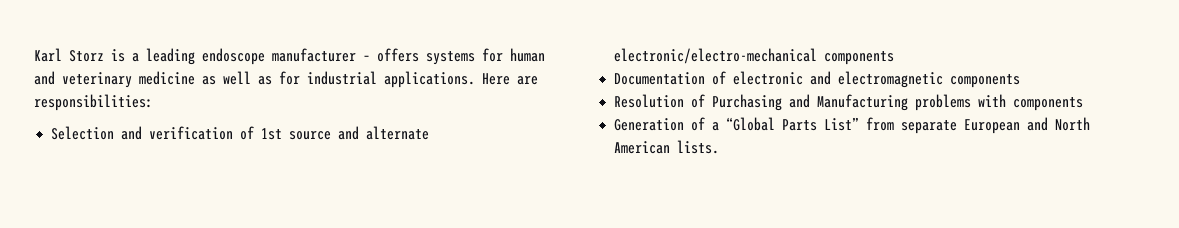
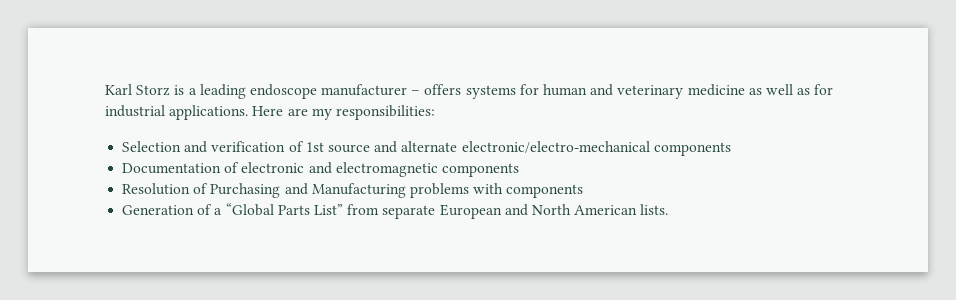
(538, 80) none -> [311,108,332,120] my

